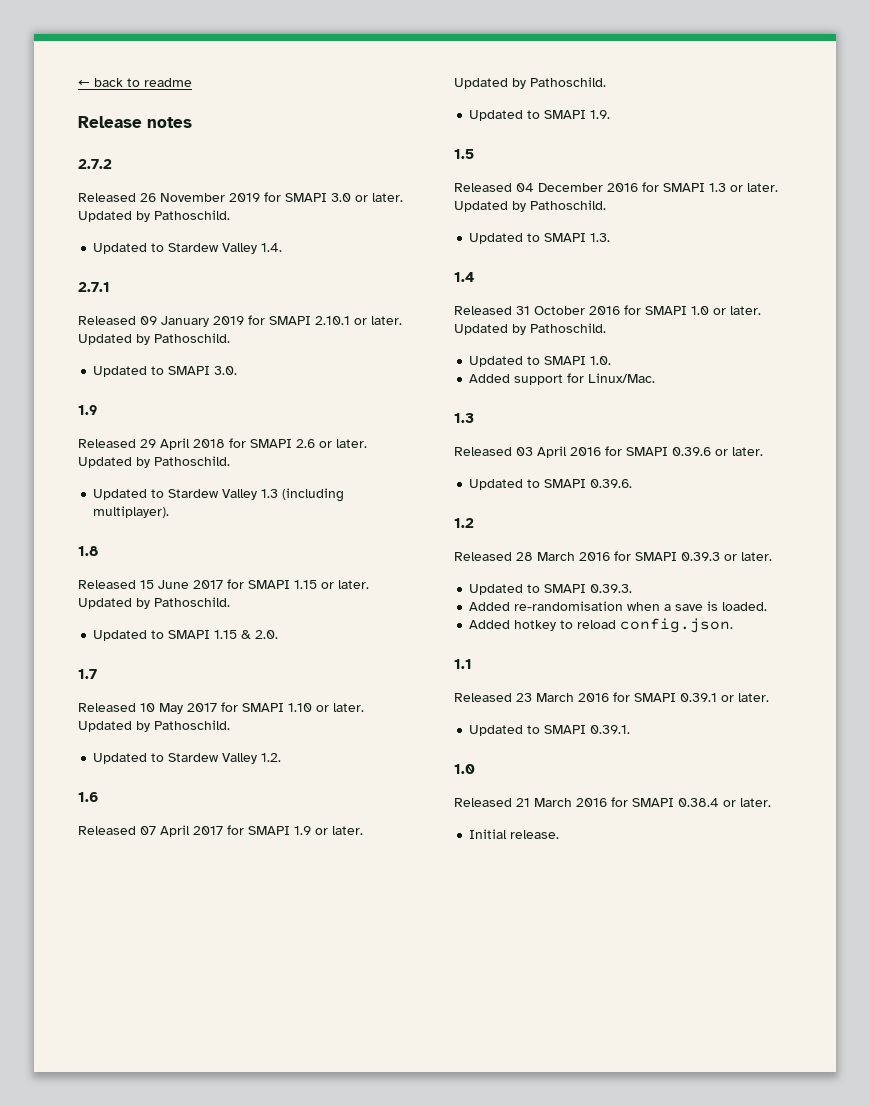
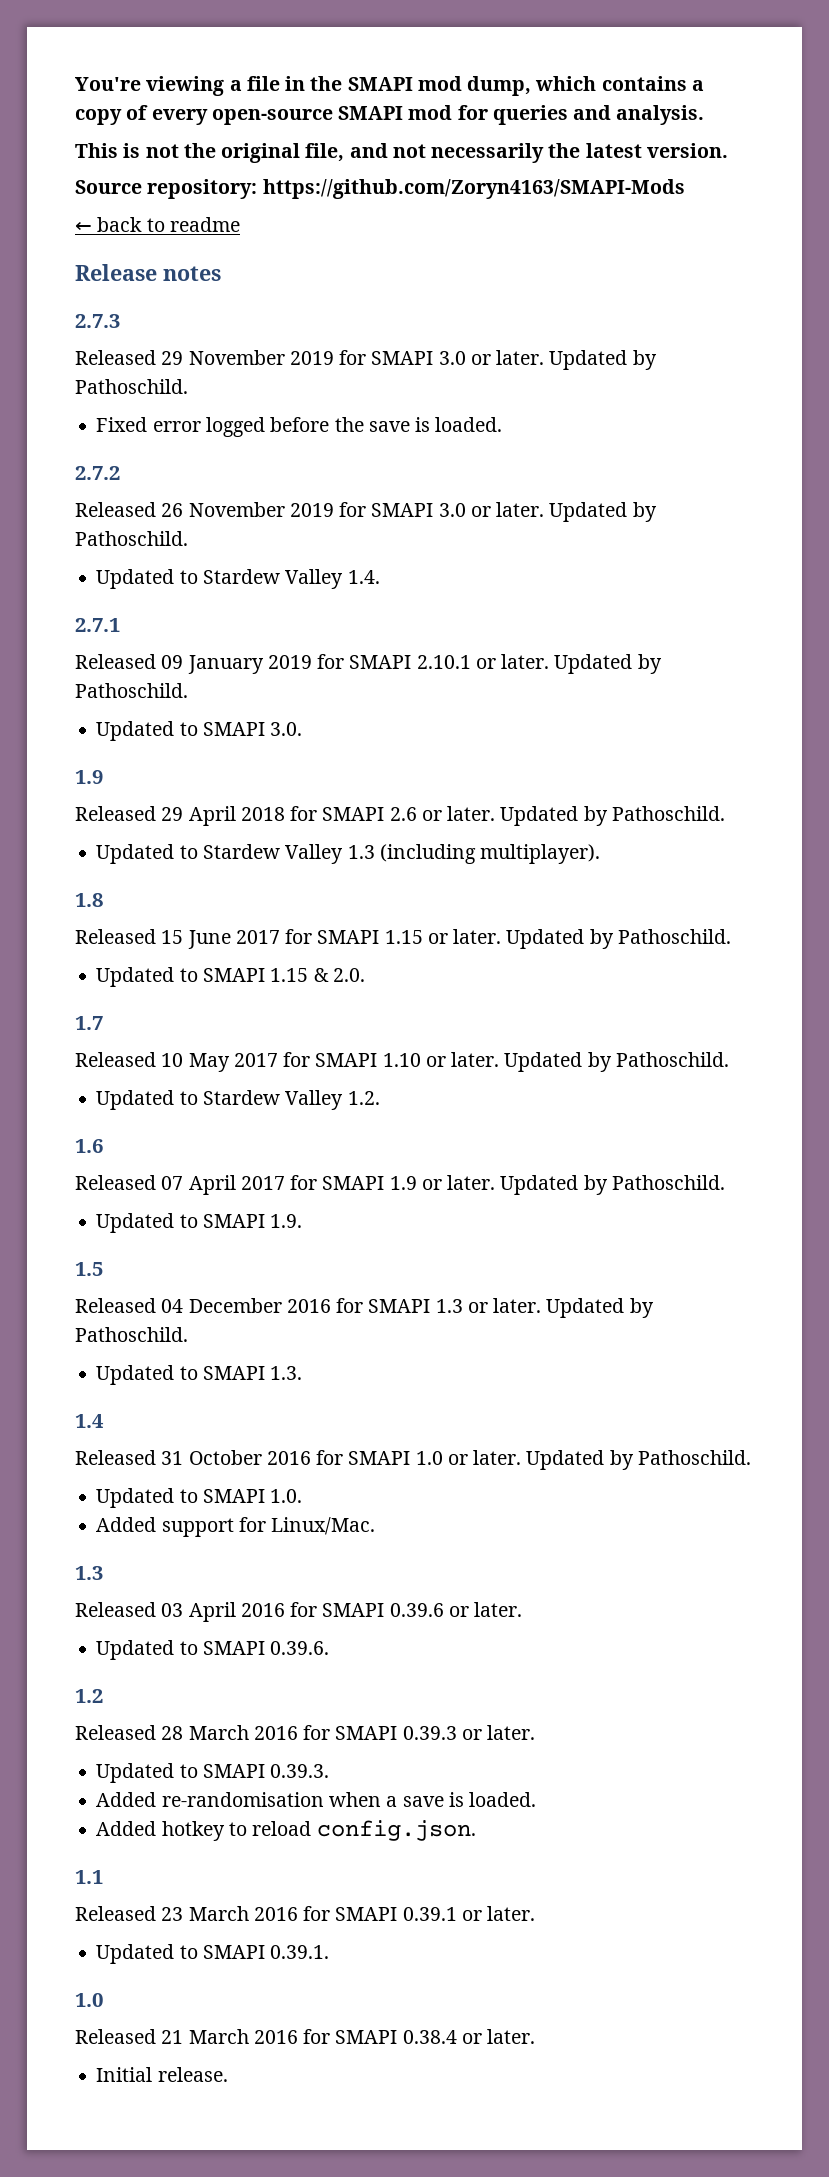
(78, 83) none -> [75,76,704,96] [75,105,705,125] [75,143,728,163] [75,179,685,199] You're viewing a file in the SMAPI mod dump, which contains a copy of every open-source SMAPI mod for queries and analysis. // This is not the original file, and not necessarily the latest version. // Source repository: https://github.com/Zoryn4163/SMAPI-Mods //
(192, 122) none -> [75,314,120,328] [75,350,657,370] [75,379,188,394] [96,417,503,437] // 2.7.3 // Released 29 November 2019 for SMAPI 3.0 or later. Updated by Pathoschild. // Fixed error logged before the save is loaded.

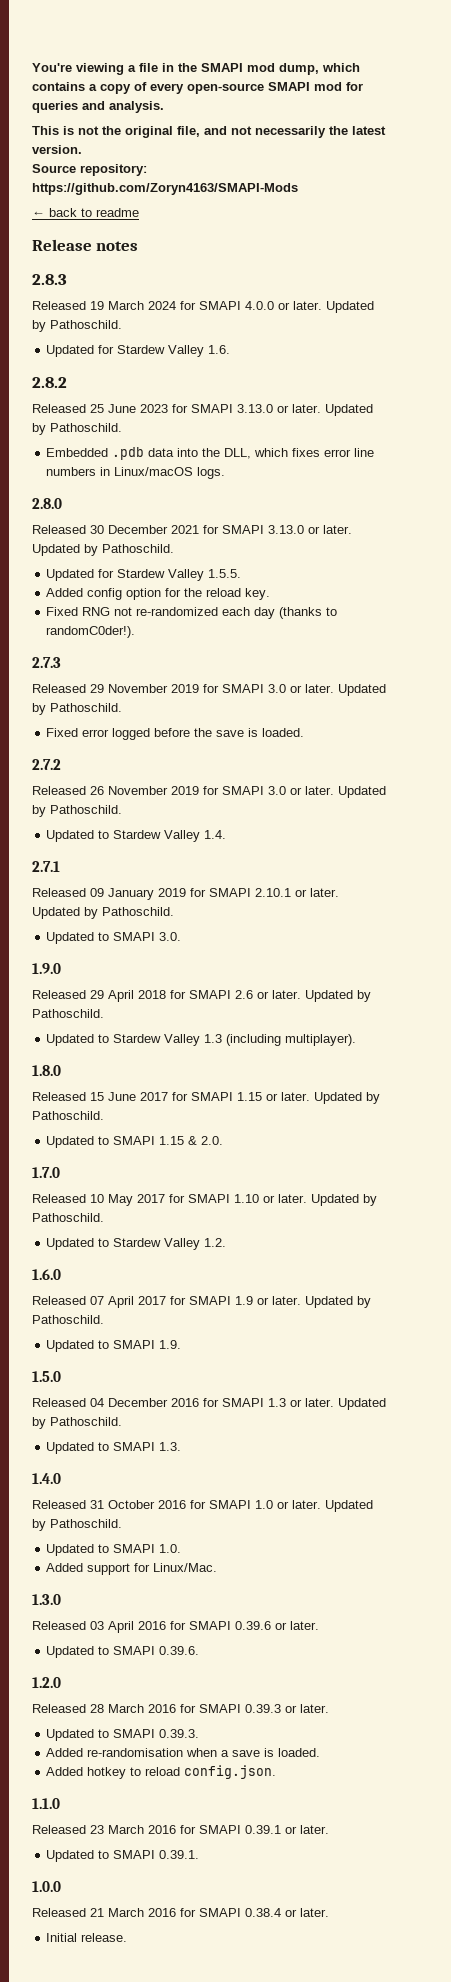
(221, 273) none -> [32,274,67,285] [32,301,374,313] [32,320,122,332] [46,345,231,357] [32,377,67,388] [32,404,373,416] [32,423,122,435] [46,447,375,460] [46,467,226,479] [32,498,62,509] [32,525,352,534] [32,544,174,556] [46,569,242,581] [46,588,271,600] [46,607,338,619] [46,626,136,638] // 2.8.3 // Released 19 March 2024 for SMAPI 4.0.0 or later. Updated by Pathoschild. // Updated for Stardew Valley 1.6. // 2.8.2 // Released 25 June 2023 for SMAPI 3.13.0 or later. Updated by Pathoschild. // Embedded .pdb data into the DLL, which fixes error line numbers in Linux/macOS logs. // 2.8.0 // Released 30 December 2021 for SMAPI 3.13.0 or later. Updated by Pathoschild. // Updated for Stardew Valley 1.5.5. // Added config option for the reload key. // Fixed RNG not re-randomized each day (thanks to randomC0der!).
[75,770,103,784] 1.9 -> [32,963,61,974] 1.9.0
[75,893,103,907] 1.8 -> [32,1065,61,1076] 1.8.0
[75,1016,103,1030] 1.7 -> [32,1167,60,1178] 1.7.0
[75,1139,103,1153] 1.6 -> [32,1269,61,1280] 1.6.0
[75,1262,103,1276] 1.5 -> [32,1371,61,1382] 1.5.0
[75,1414,104,1428] 1.4 -> [32,1473,61,1484] 1.4.0
[75,1566,103,1580] 1.3 -> [32,1594,61,1605] 1.3.0
[75,1689,103,1703] 1.2 -> [32,1677,61,1688] 1.2.0
[75,1870,103,1884] 1.1 -> [32,1798,60,1809] 1.1.0
[75,1993,103,2007] 1.0 -> [32,1881,61,1892] 1.0.0

